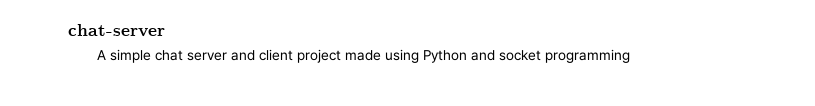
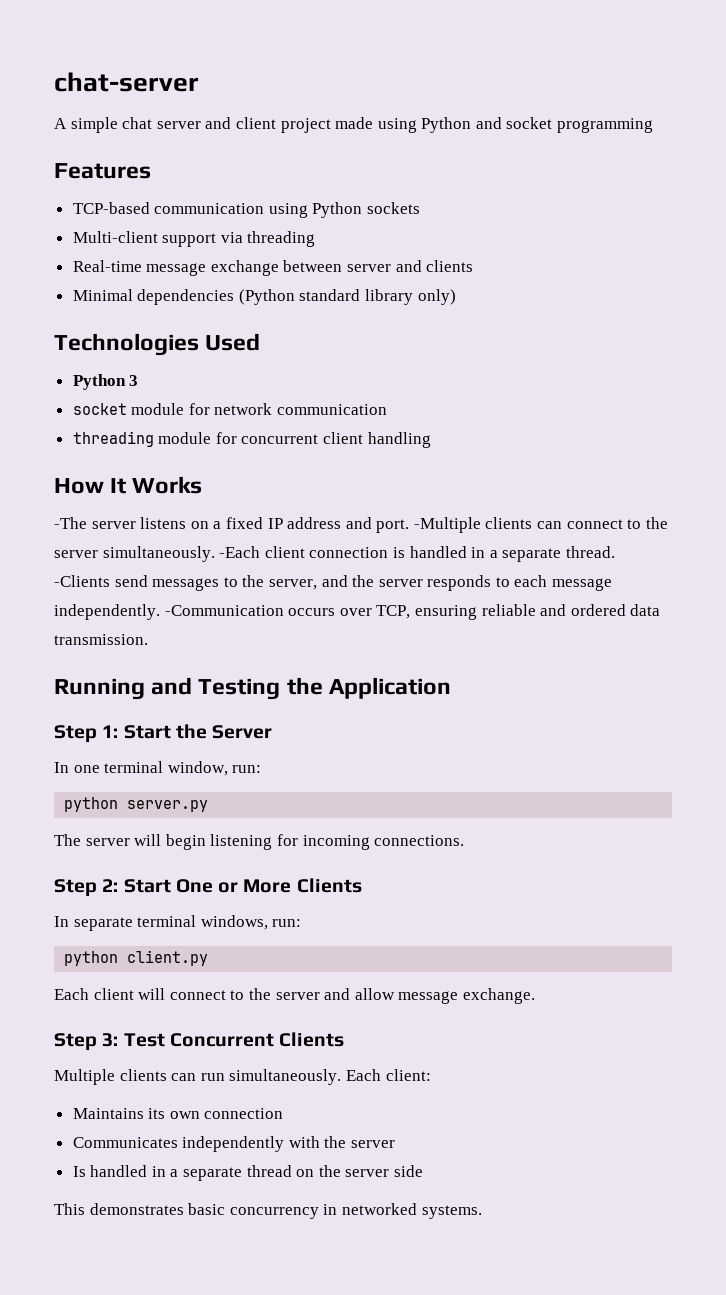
(631, 56) none -> [54,163,151,179] [72,202,421,218] [72,231,316,247] [72,260,474,276] [72,289,456,305] [54,333,261,356] [72,374,139,390] [72,403,388,415] [72,431,431,448] [54,476,203,494] [54,517,668,533] [54,546,615,562] [54,575,613,591] [54,604,661,620] [54,634,148,645] [54,677,451,700] [54,724,273,743] [54,761,262,776] [64,797,209,812] [54,834,465,850] [54,878,362,897] [54,915,302,931] [64,950,209,966] [54,988,535,1004] [54,1032,345,1051] [54,1069,431,1085] [72,1108,284,1119] [72,1136,396,1152] [72,1165,424,1181] [54,1203,482,1219] // Features // TCP-based communication using Python sockets // Multi-client support via threading // Real-time message exchange between server and clients // Minimal dependencies (Python standard library only) // Technologies Used // Python 3 // socket module for network communication // threading module for concurrent client handling // How It Works // -The server listens on a fixed IP address and port. -Multiple clients can connect to the server simultaneously. -Each client connection is handled in a separate thread. -Clients send messages to the server, and the server responds to each message independently. -Communication occurs over TCP, ensuring reliable and ordered data transmission. // Running and Testing the Application // Step 1: Start the Server // In one terminal window, run: // python server.py // The server will begin listening for incoming connections. // Step 2: Start One or More Clients // In separate terminal windows, run: // python client.py // Each client will connect to the server and allow message exchange. // Step 3: Test Concurrent Clients // Multiple clients can run simultaneously. Each client: // Maintains its own connection // Communicates independently with the server // Is handled in a separate thread on the server side // This demonstrates basic concurrency in networked systems.

